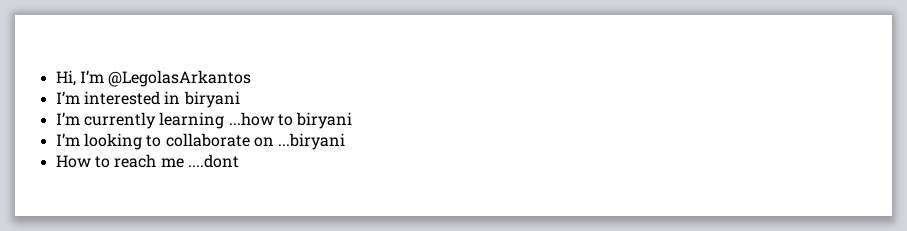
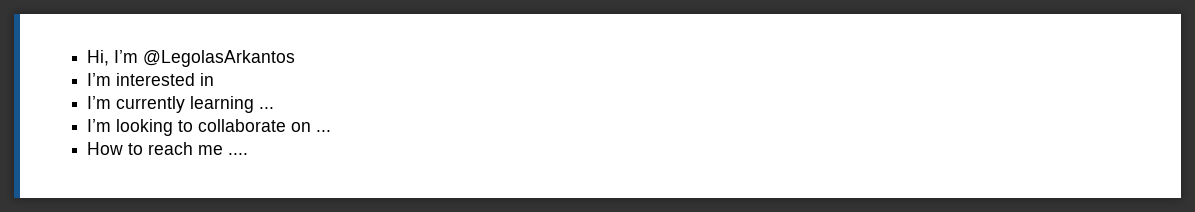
[183,91,240,108] biryani -> (215, 79) none
[228,112,353,129] ...how to biryani -> [259,107,275,109] ...
[278,133,346,150] ...biryani -> [316,130,332,132] ...
[187,154,239,168] ....dont -> [228,153,249,155] ....

